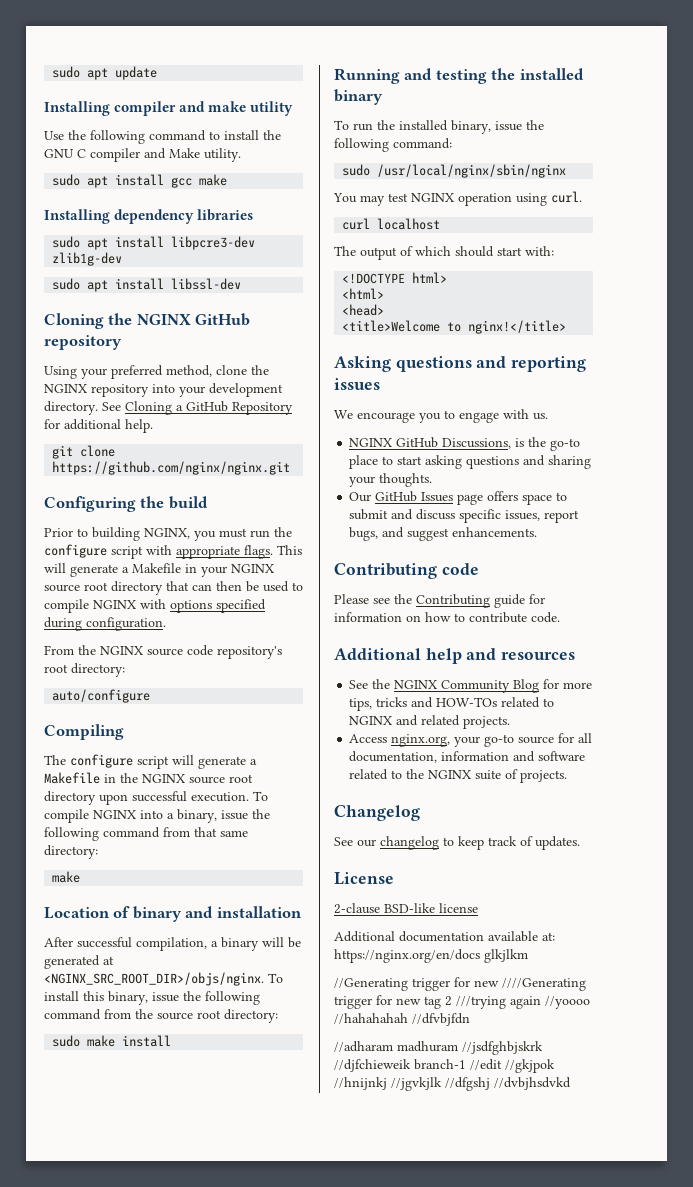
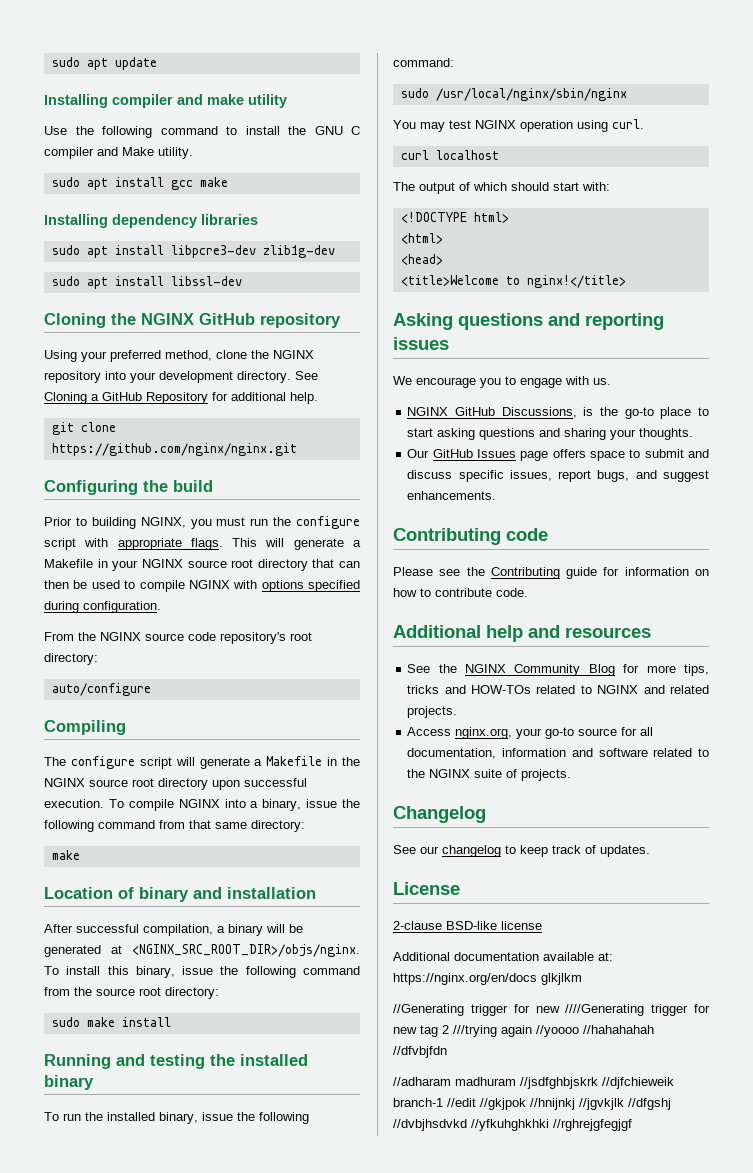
(571, 1083) none -> [471,1119,632,1131] //yfkuhghkhki //rghrejgfegjgf

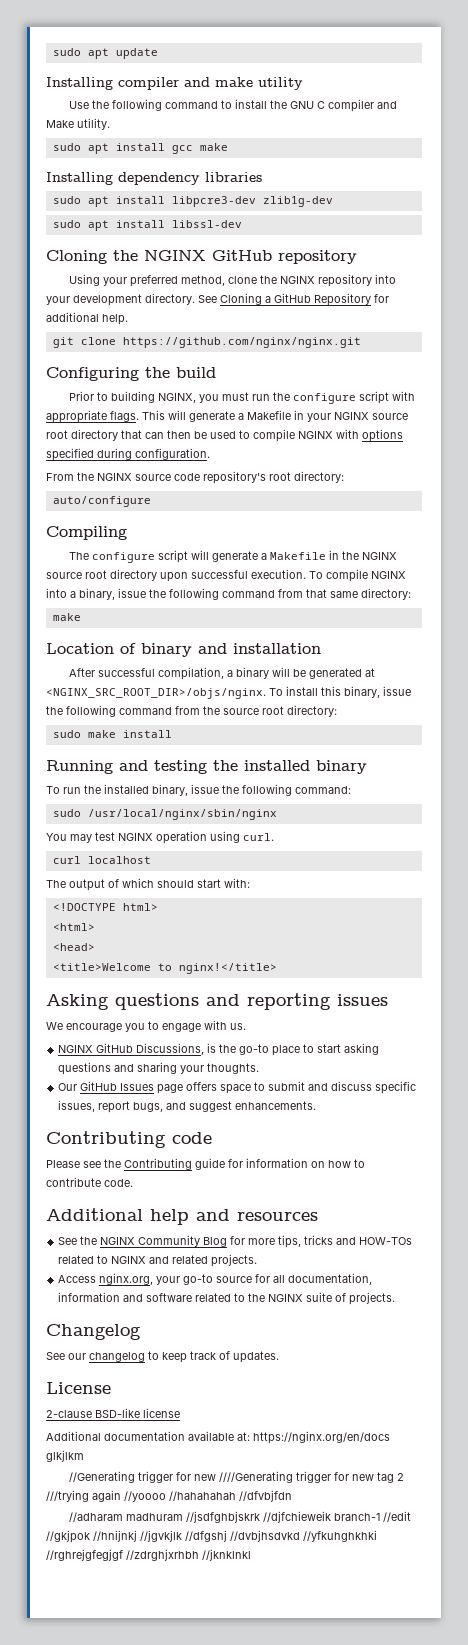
(632, 1125) none -> [126,1549,251,1561] //zdrghjxrhbh //jknklnkl

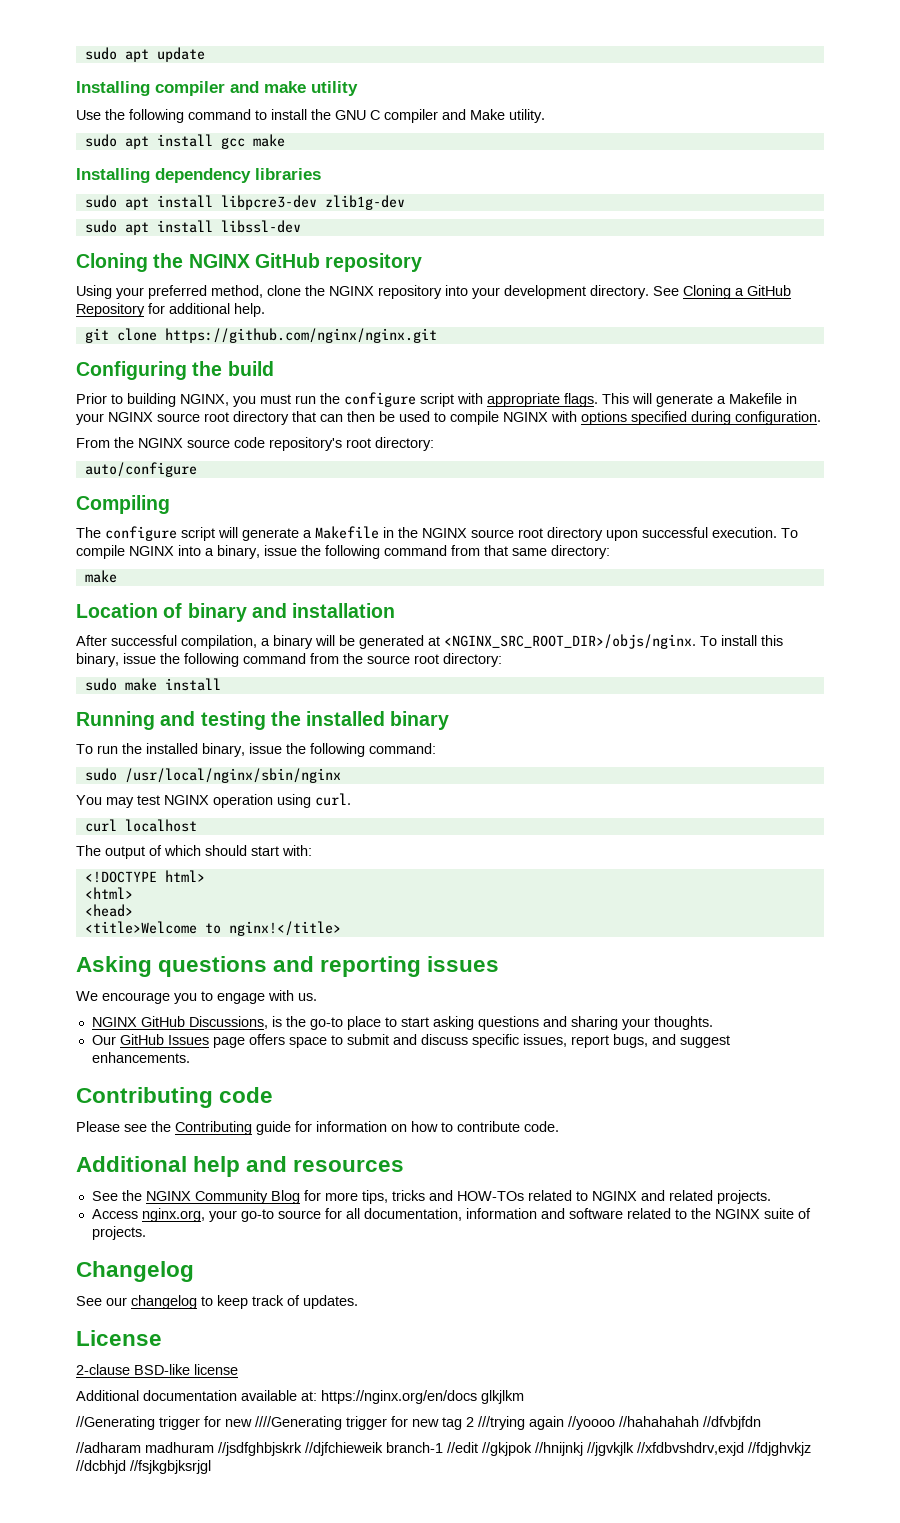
[185,1530,377,1542] [46,1549,251,1561] //dfgshj //dvbjhsdvkd //yfkuhghkhki //rghrejgfegjgf //zdrghjxrhbh //jknklnkl -> [637,1442,811,1456] [76,1460,211,1474] //xfdbvshdrv,exjd //fdjghvkjz //dcbhjd //fsjkgbjksrjgl

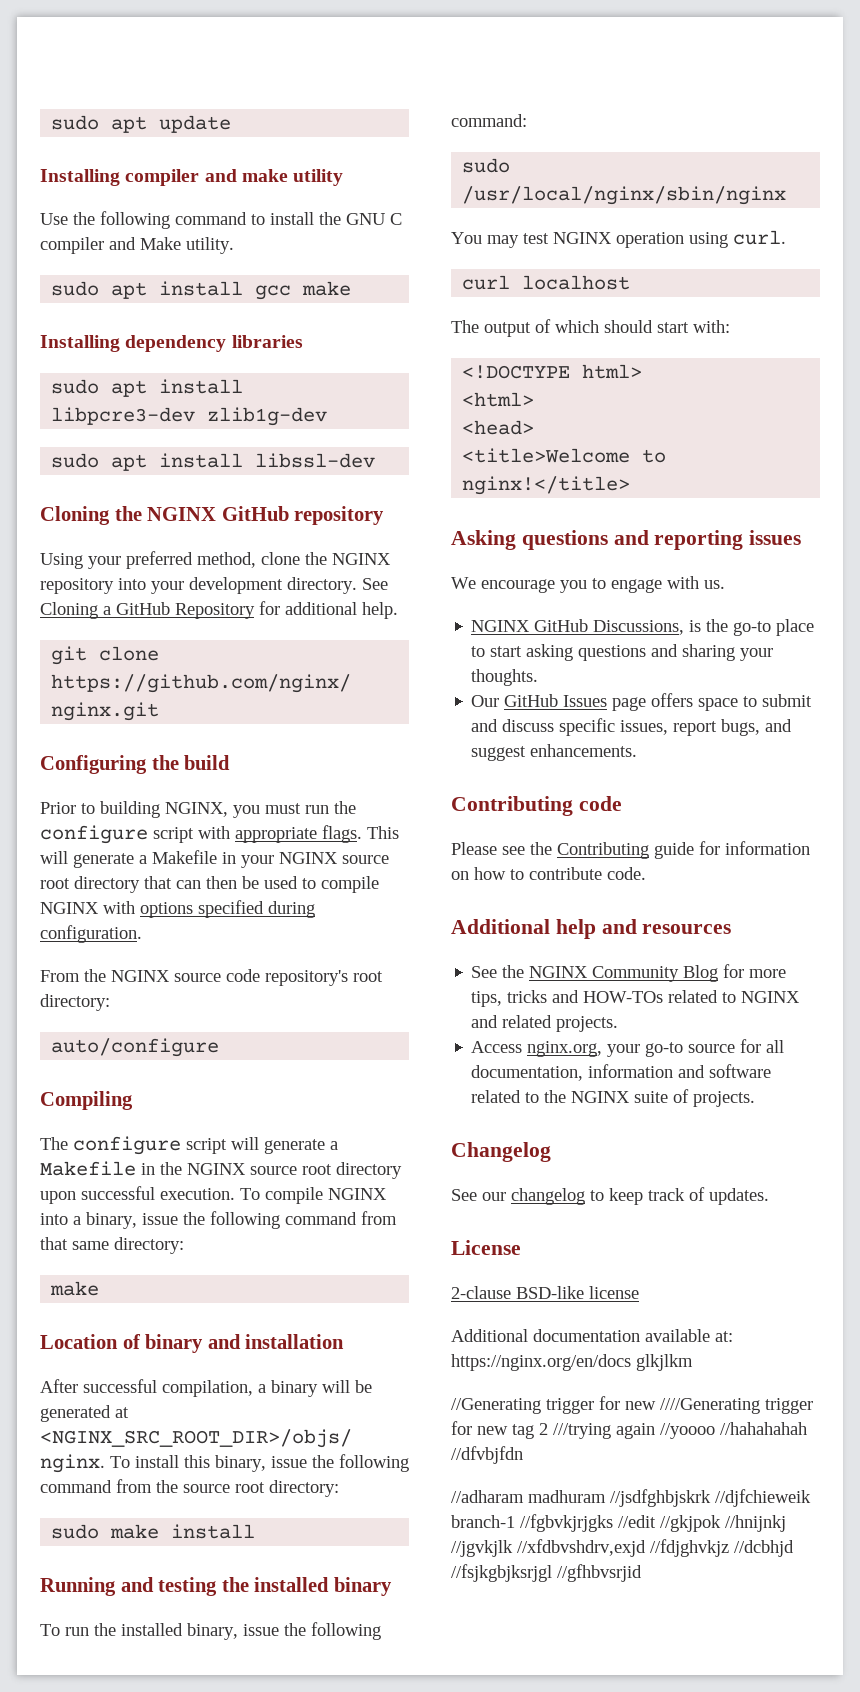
(443, 1447) none -> [520,1514,613,1532] //fgbvkjrjgks
(211, 1467) none -> [557,1564,642,1582] //gfhbvsrjid

